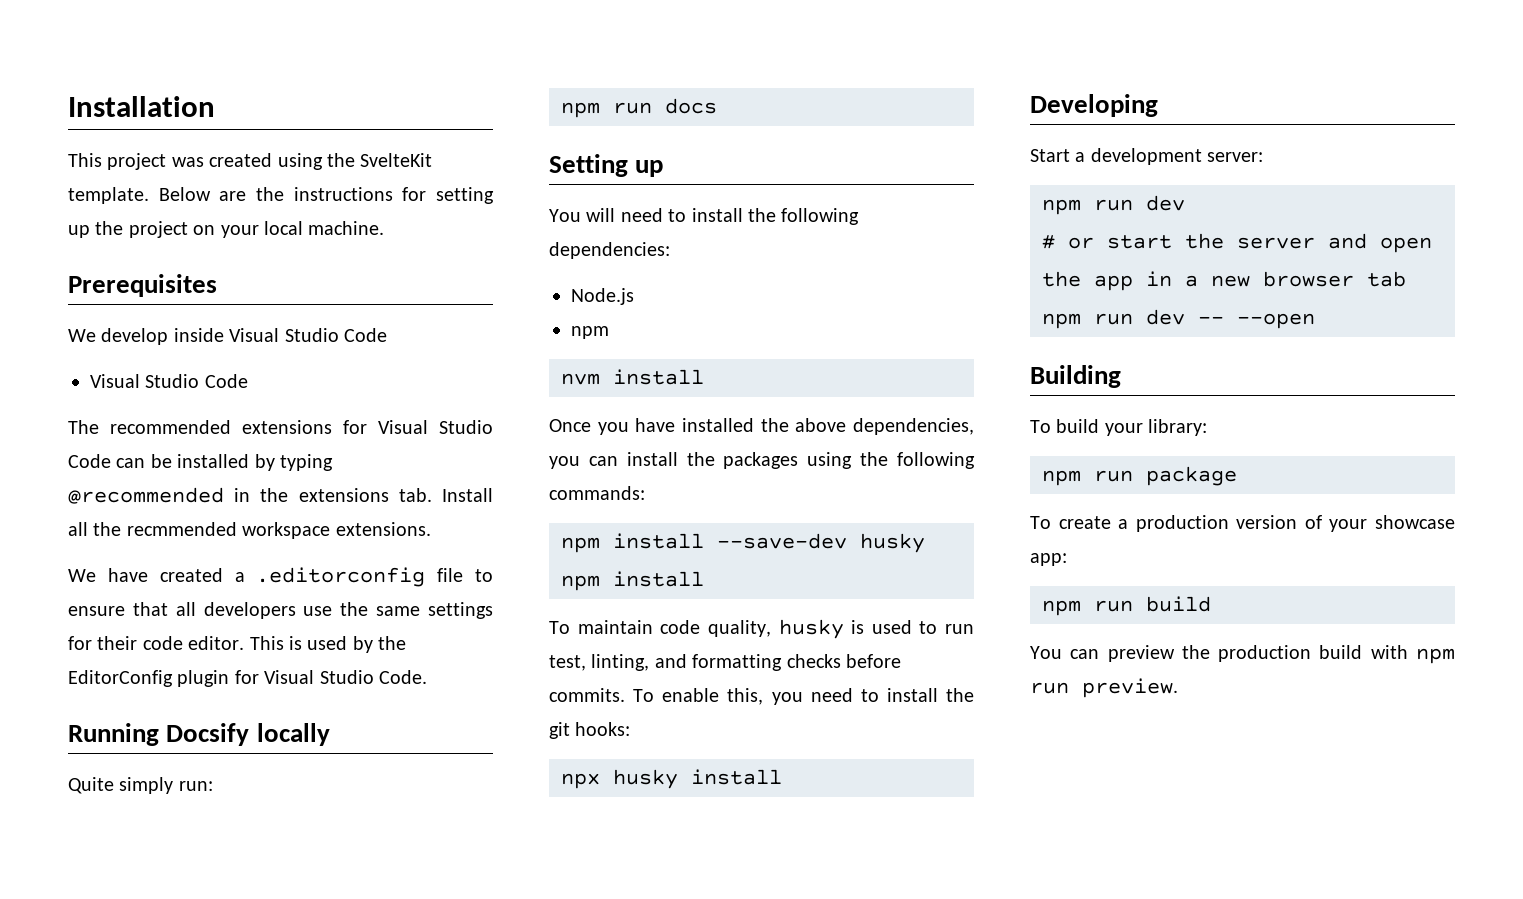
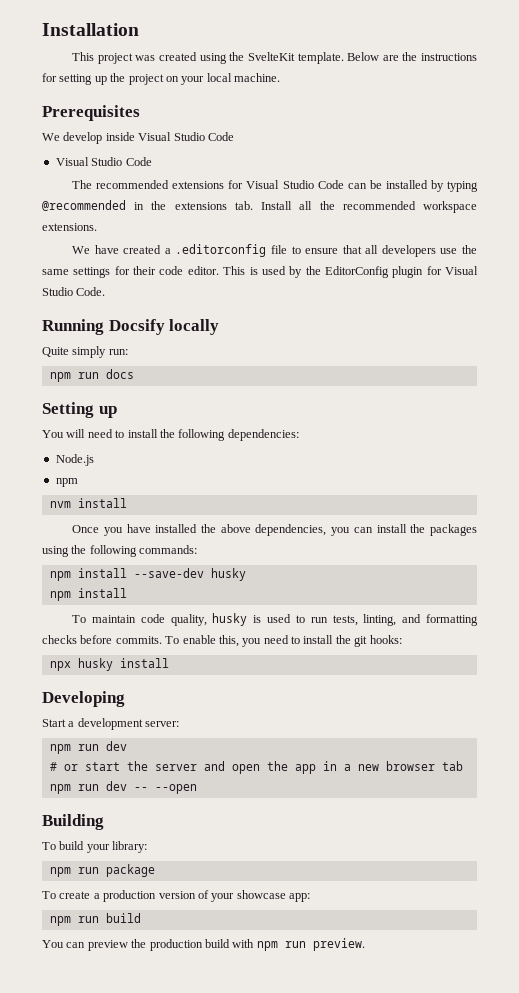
[126,522,237,536] recmmended -> [342,201,416,210] recommended
[549,655,586,671] test, -> [332,615,358,626] tests,

